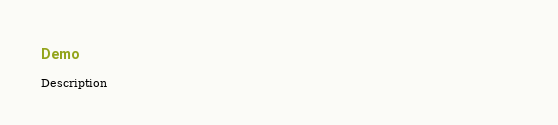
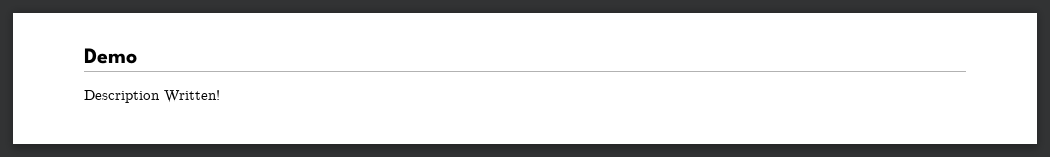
(107, 84) none -> [164,90,220,103] Written!

